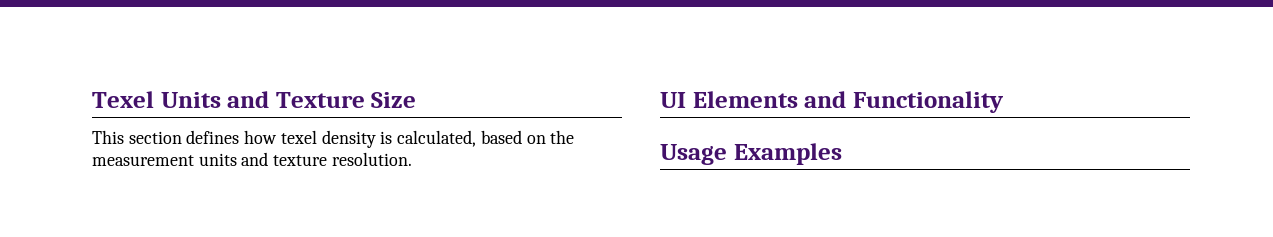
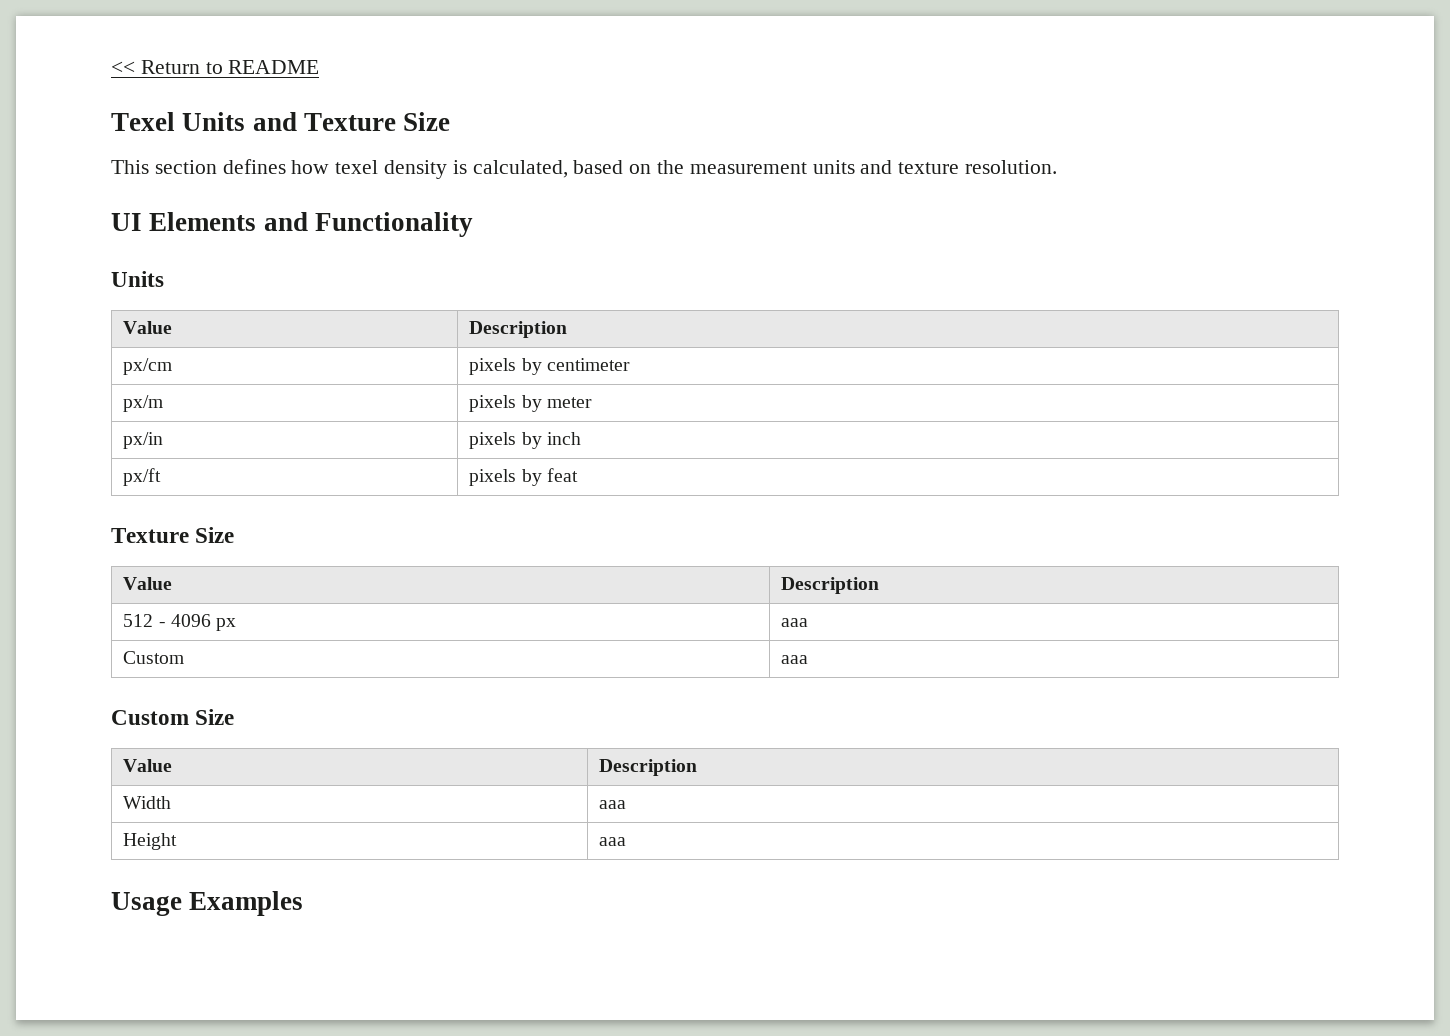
(92, 99) none -> [111,60,320,74] << Return to README //
(1004, 102) none -> [111,271,164,287] [123,321,173,334] [469,321,568,338] [123,358,173,375] [469,358,630,375] [123,395,164,412] [469,395,592,412] [123,432,164,449] [469,432,581,449] [123,468,162,486] [469,468,578,486] [111,527,235,543] [123,577,173,590] [781,577,880,594] [123,614,237,631] [781,618,809,627] [123,651,185,664] [781,655,809,664] [111,709,235,725] [123,759,173,772] [599,759,698,776] [123,796,172,809] [599,800,627,809] [123,833,178,850] [599,837,627,846] // Units // Value | Description // px/cm | pixels by centimeter // px/m | pixels by meter // px/in | pixels by inch // px/ft | pixels by feat // Texture Size // Value | Description // 512 - 4096 px | aaa // Custom | aaa // Custom Size // Value | Description // Width | aaa // Height | aaa

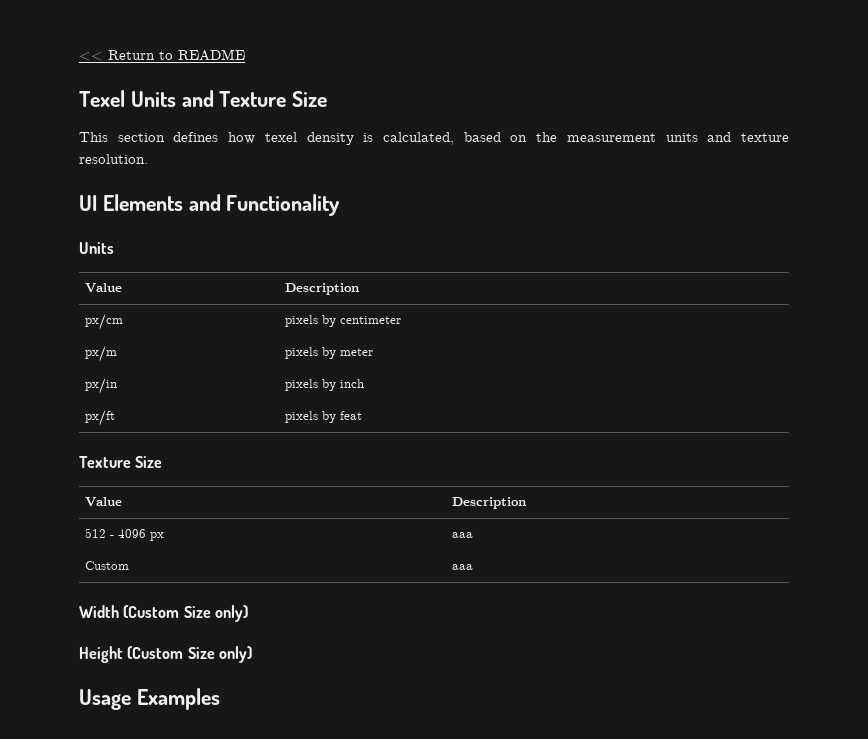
[111,709,235,725] [123,759,173,772] [599,759,698,776] [123,796,172,809] [599,800,627,809] [123,833,178,850] [599,837,627,846] Custom Size // Value | Description // Width | aaa // Height | aaa -> [79,605,248,622] [79,646,252,663] Width (Custom Size only) // Height (Custom Size only)

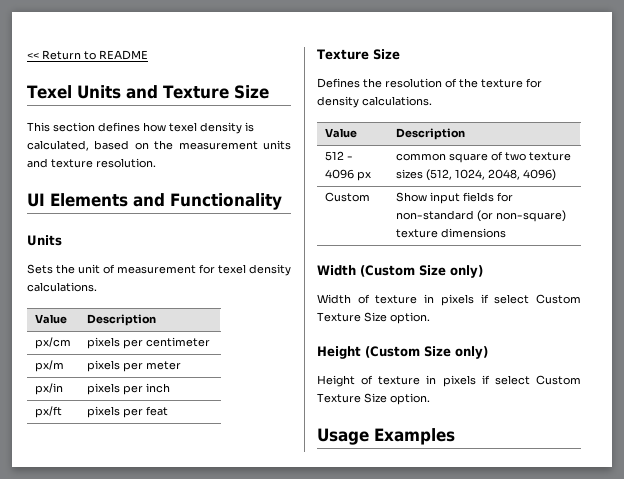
(114, 248) none -> [27,264,291,276] [27,282,97,292] // Sets the unit of measurement for texel density calculations.
[322,315,337,327] by -> [122,339,143,349] per
[322,347,337,359] by -> [122,362,143,372] per
[322,379,337,391] by -> [122,385,143,395] per
[322,411,337,423] by -> [122,408,143,418] per
(163, 462) none -> [317,78,542,88] [317,96,432,108] // Defines the resolution of the texture for density calculations.
[452,532,474,538] [85,561,130,570] [452,564,474,570] [79,605,248,622] [79,646,252,663] aaa // Custom | aaa // Width (Custom Size only) // Height (Custom Size only) -> [395,151,571,163] [395,169,556,181] [324,192,370,202] [395,192,513,204] [395,210,566,222] [395,228,506,238] [317,265,483,278] [317,294,581,306] [317,312,430,324] [317,346,488,359] [317,375,581,387] [317,393,430,405] common square of two texture sizes (512, 1024, 2048, 4096) // Custom | Show input fields for non-standard (or non-square) texture dimensions // Width (Custom Size only) // Width of texture in pixels if select Custom Texture Size option. // Height (Custom Size only) // Height of texture in pixels if select Custom Texture Size option.

